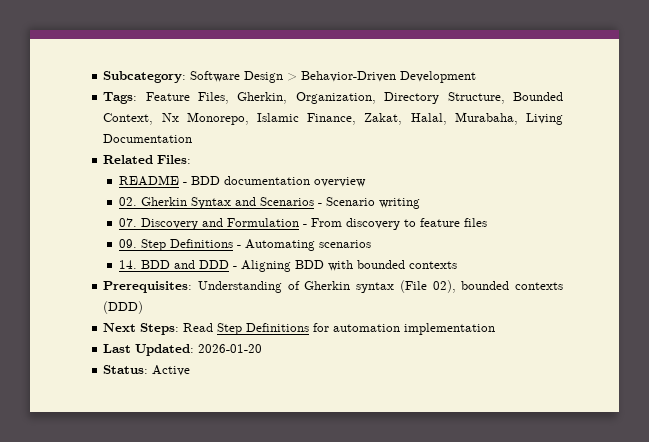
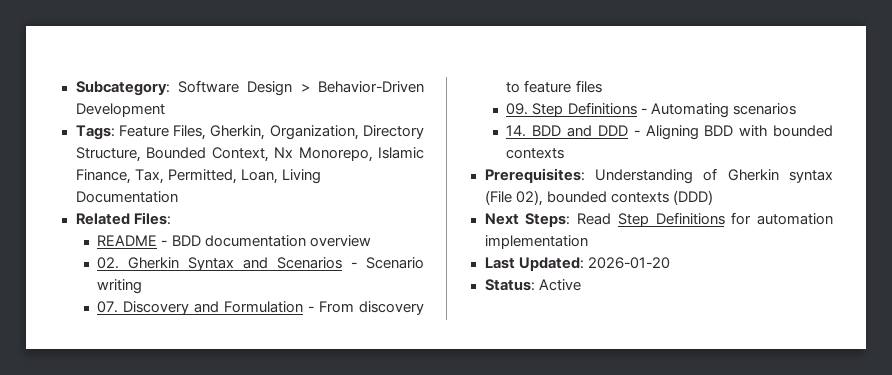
[364,112,518,125] Zakat, Halal, Murabaha, -> [134,169,278,184] Tax, Permitted, Loan,

